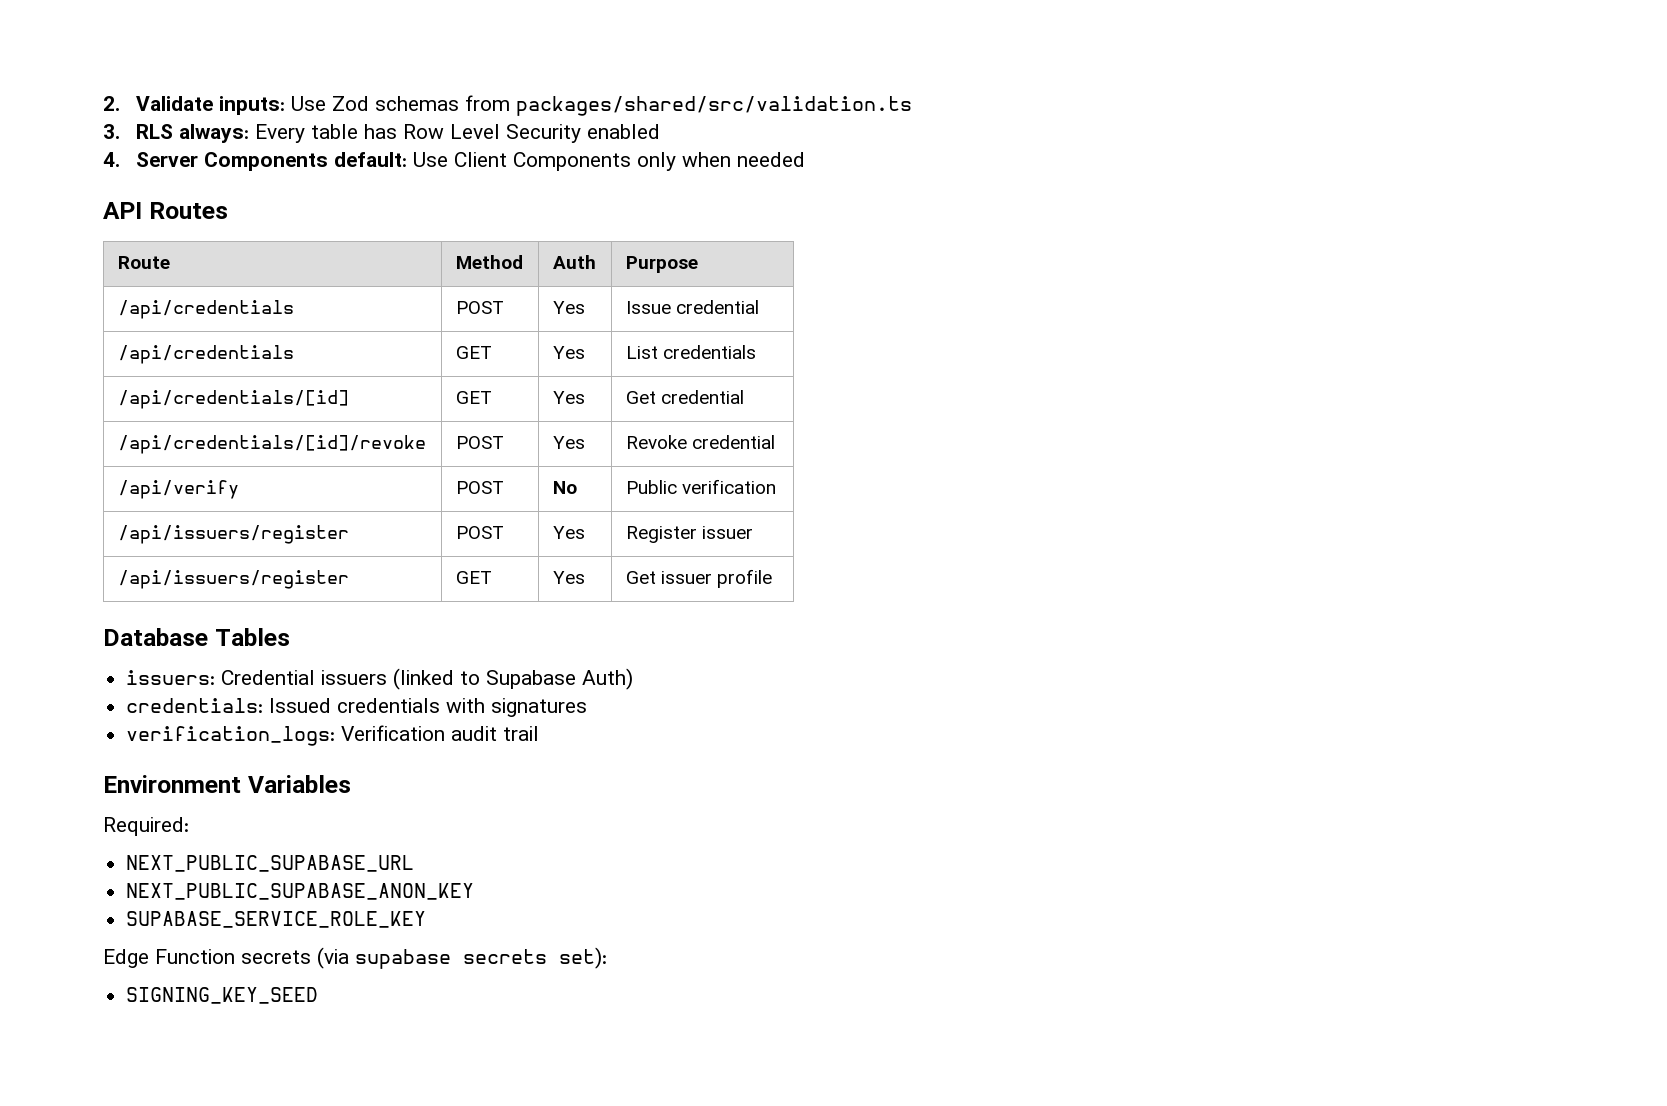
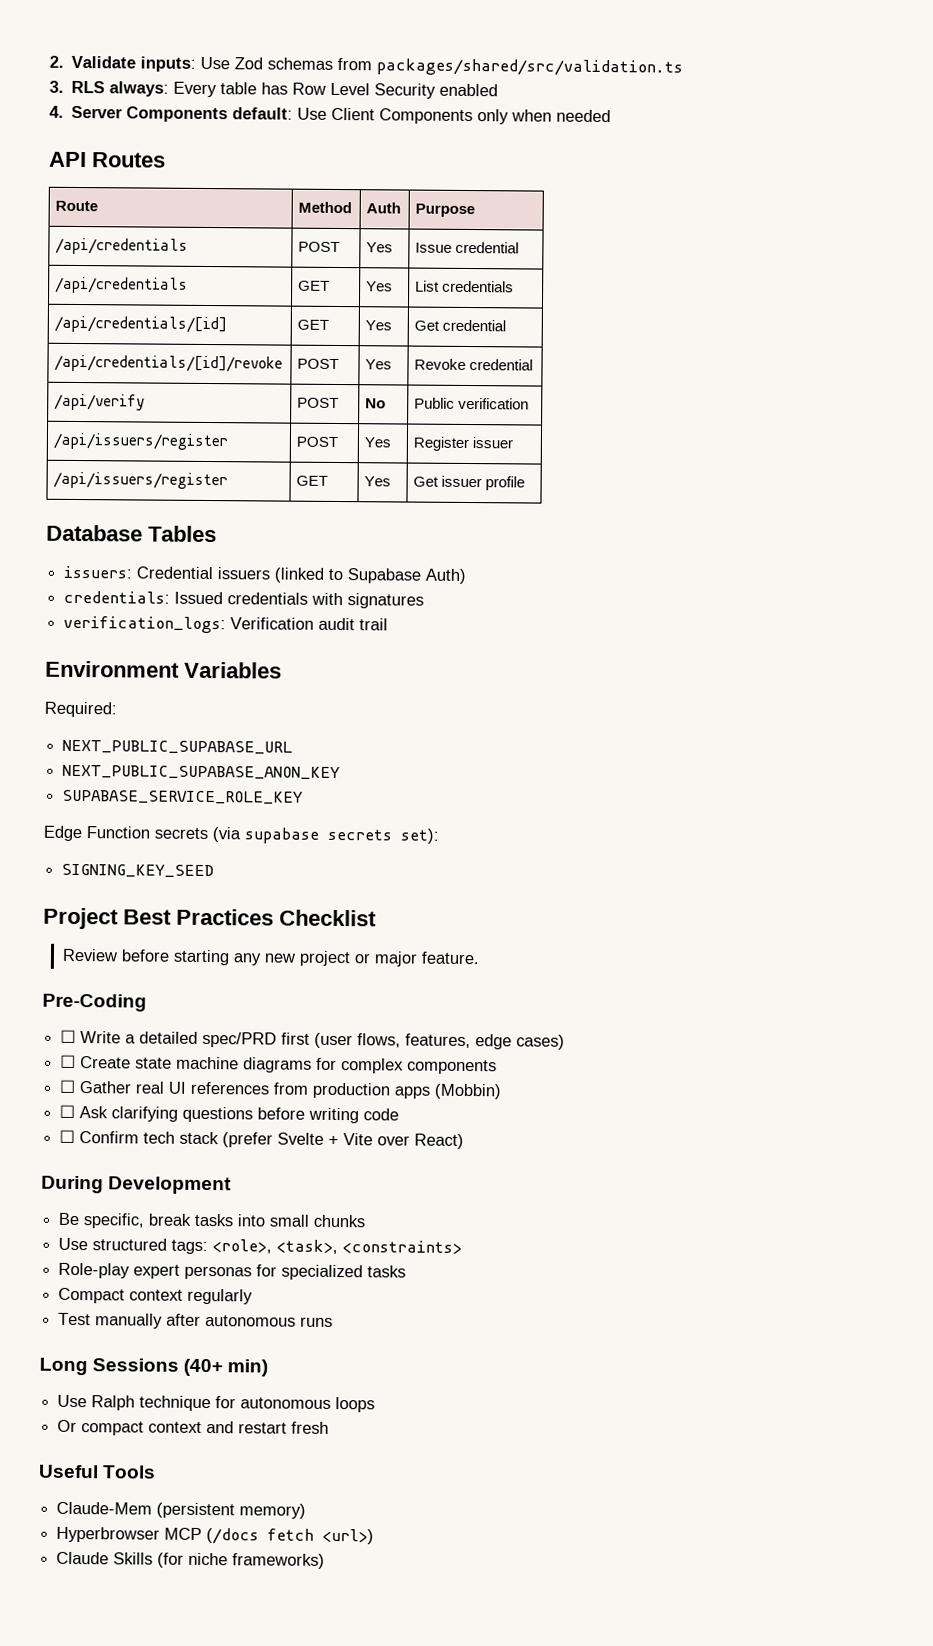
(319, 995) none -> [43,907,377,930] [61,948,480,967] [42,993,147,1012] [60,1029,566,1050] [60,1054,498,1075] [59,1079,502,1100] [59,1104,400,1124] [59,1129,465,1149] [41,1175,233,1195] [58,1212,366,1229] [58,1237,463,1255] [58,1262,407,1281] [58,1287,254,1305] [58,1312,334,1329] [39,1357,269,1377] [57,1394,376,1413] [57,1419,330,1436] [38,1464,157,1479] [56,1501,307,1519] [56,1526,375,1545] [56,1551,326,1569] // Project Best Practices Checklist // Review before starting any new project or major feature. // Pre-Coding // ☐ Write a detailed spec/PRD first (user flows, features, edge cases) // ☐ Create state machine diagrams for complex components // ☐ Gather real UI references from production apps (Mobbin) // ☐ Ask clarifying questions before writing code // ☐ Confirm tech stack (prefer Svelte + Vite over React) // During Development // Be specific, break tasks into small chunks // Use structured tags: <role>, <task>, <constraints> // Role-play expert personas for specialized tasks // Compact context regularly // Test manually after autonomous runs // Long Sessions (40+ min) // Use Ralph technique for autonomous loops // Or compact context and restart fresh // Useful Tools // Claude-Mem (persistent memory) // Hyperbrowser MCP (/docs fetch <url>) // Claude Skills (for niche frameworks)

